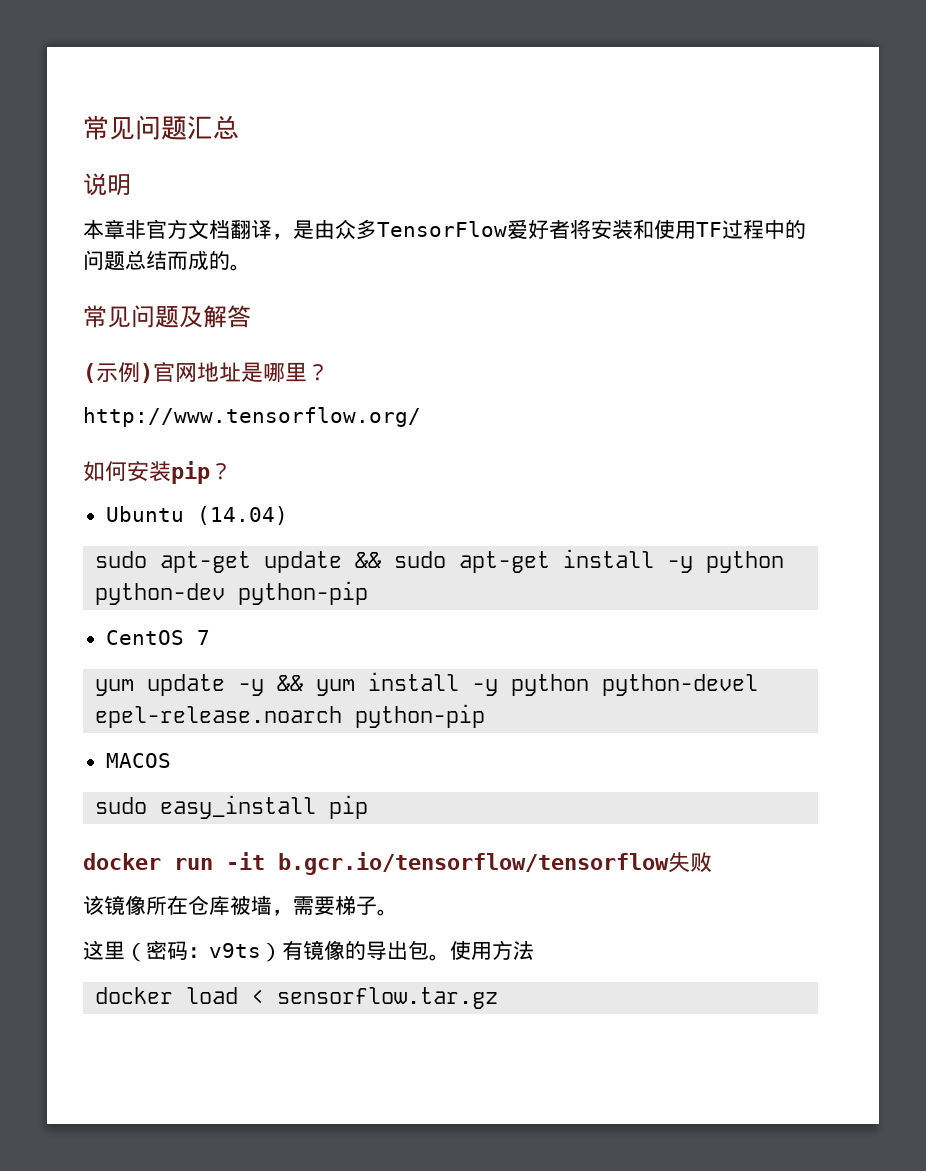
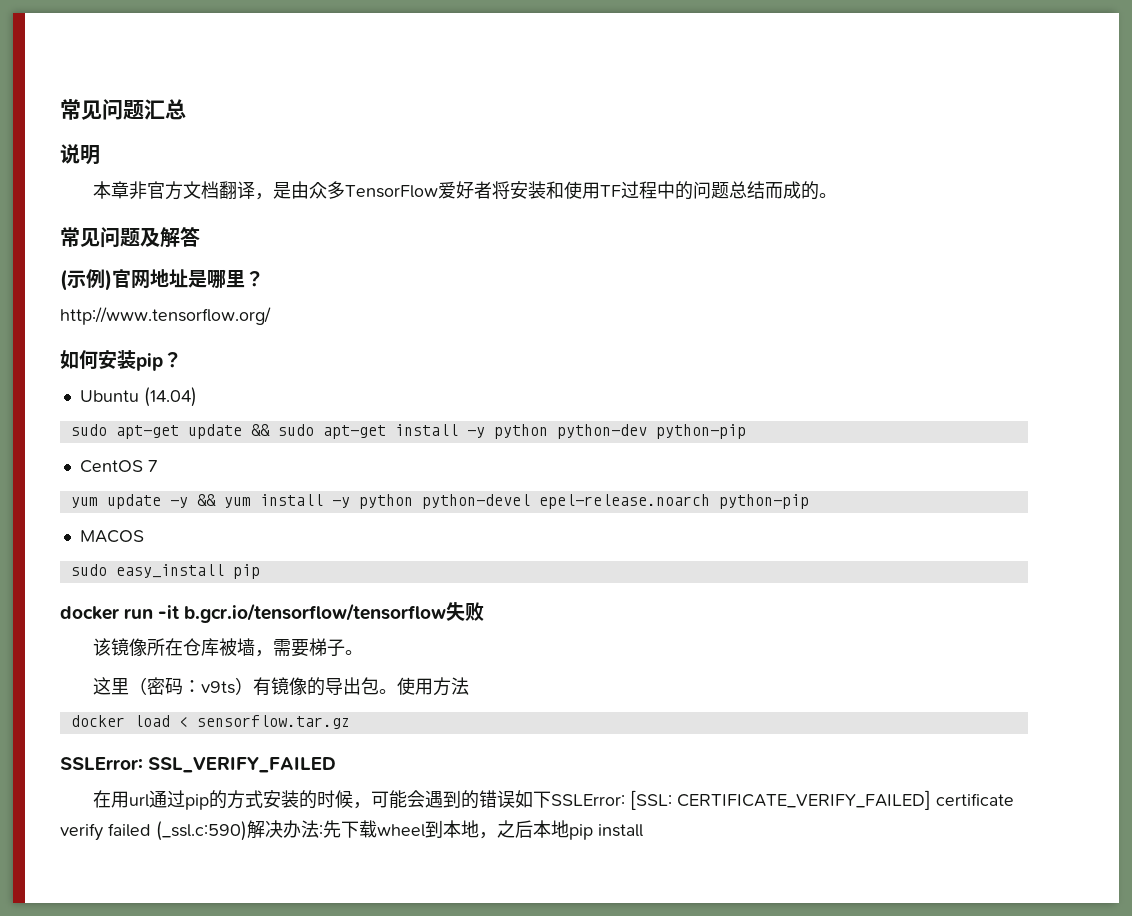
(499, 998) none -> [60,757,337,773] [93,790,1015,810] [60,820,643,841] // SSLError: SSL_VERIFY_FAILED // 在用url通过pip的方式安装的时候，可能会遇到的错误如下SSLError: [SSL: CERTIFICATE_VERIFY_FAILED] certificate verify failed (_ssl.c:590)解决办法:先下载wheel到本地，之后本地pip install

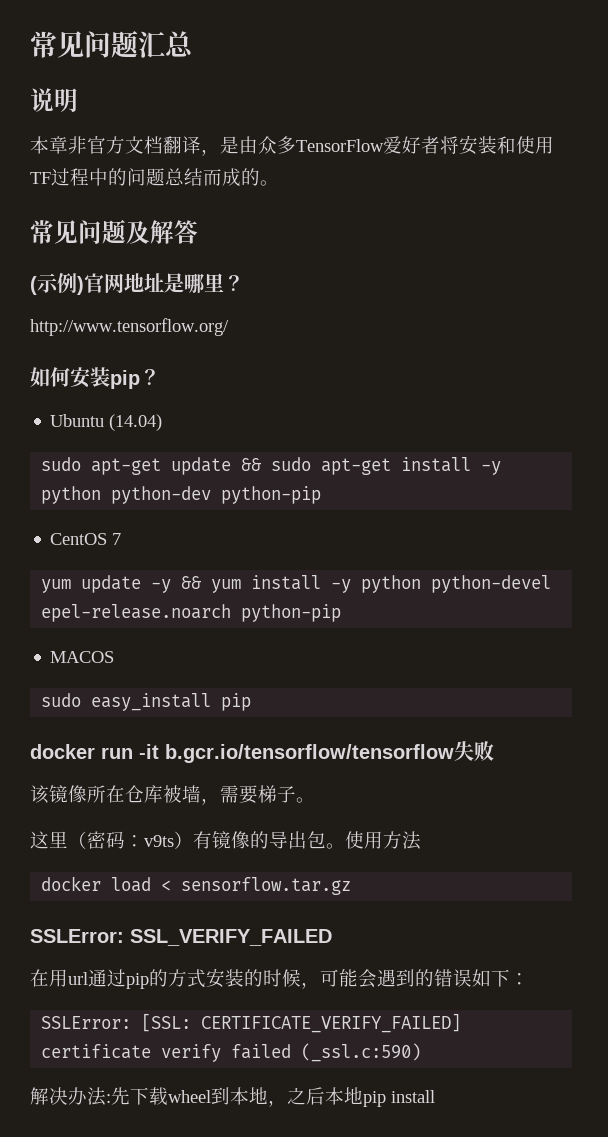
(552, 799) none -> [510,973,529,985] ： //
(247, 831) none -> (422, 1052) //

